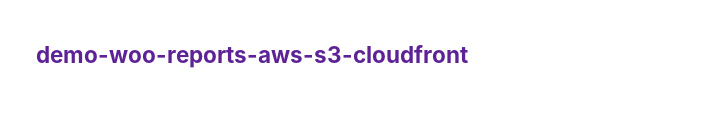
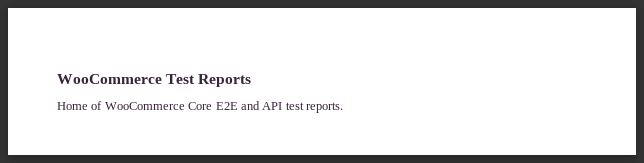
[36,45,468,68] demo-woo-reports-aws-s3-cloudfront -> [57,74,252,87] [57,101,343,113] WooCommerce Test Reports // Home of WooCommerce Core E2E and API test reports.

